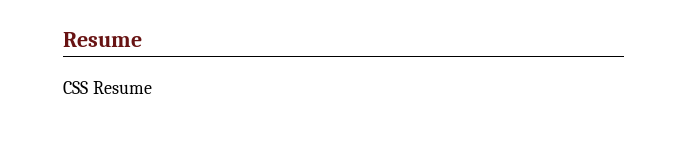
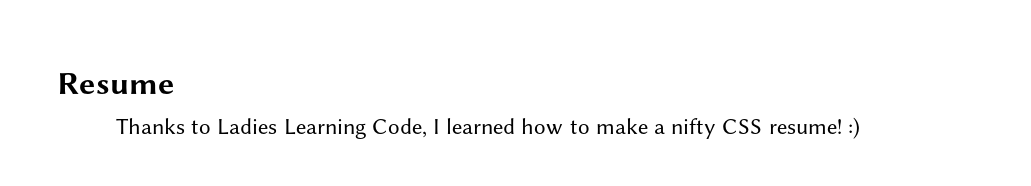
[63,81,152,94] CSS Resume -> [115,117,860,139] Thanks to Ladies Learning Code, I learned how to make a nifty CSS resume! :)

